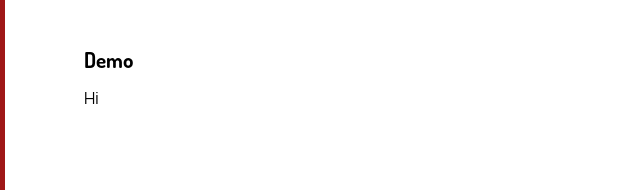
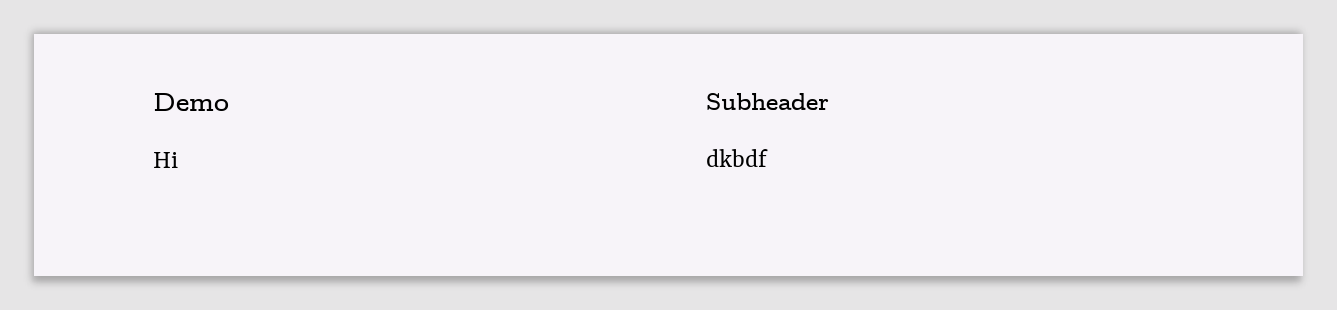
(99, 98) none -> [706,93,829,110] [706,149,768,167] // Subheader // dkbdf

